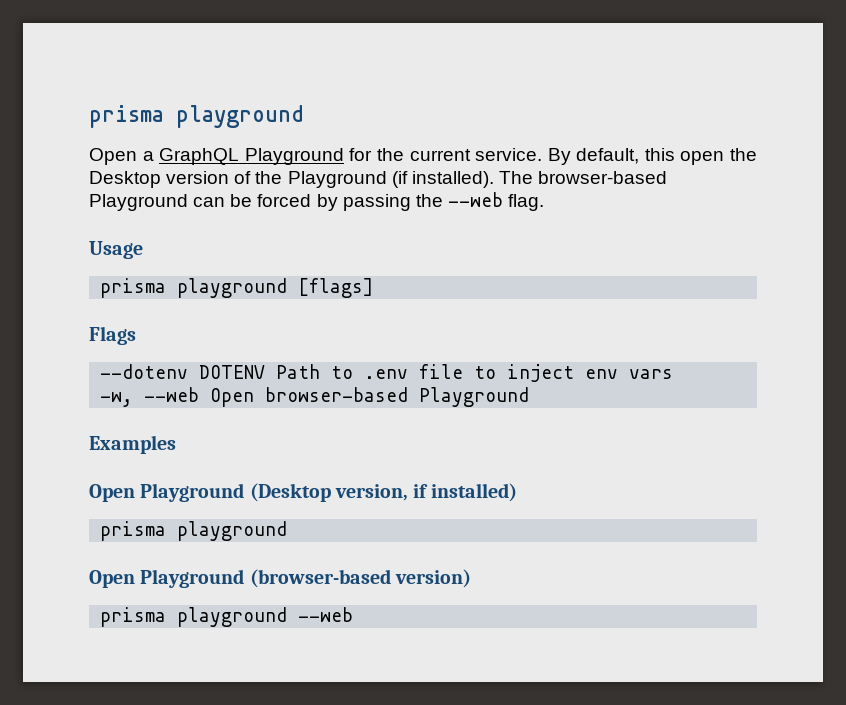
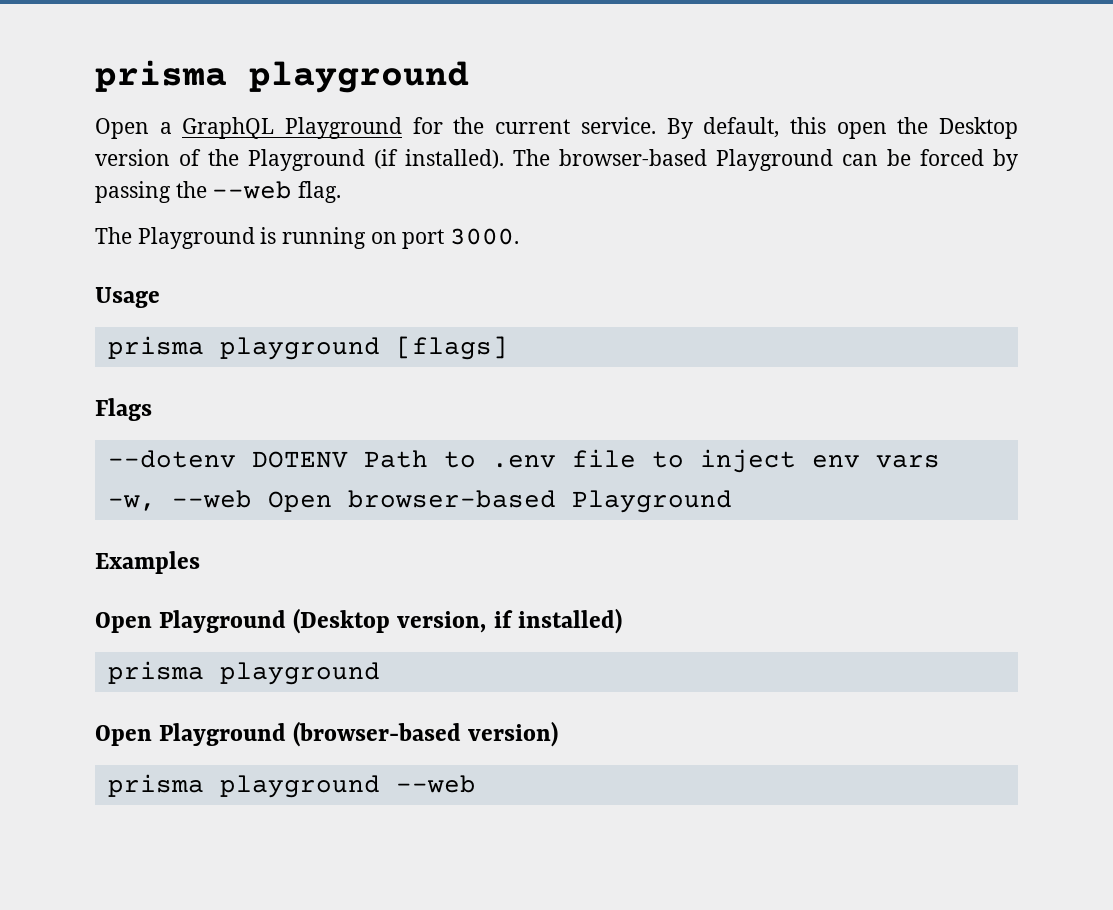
(545, 202) none -> [95,227,520,249] // The Playground is running on port 3000.

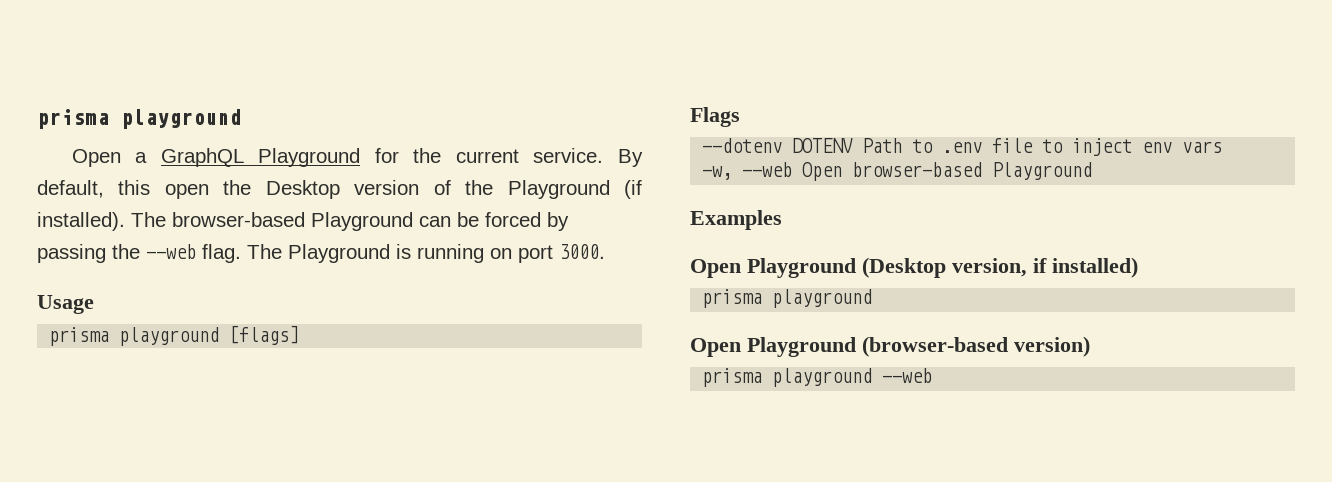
(342, 192) // -> (241, 253) none

